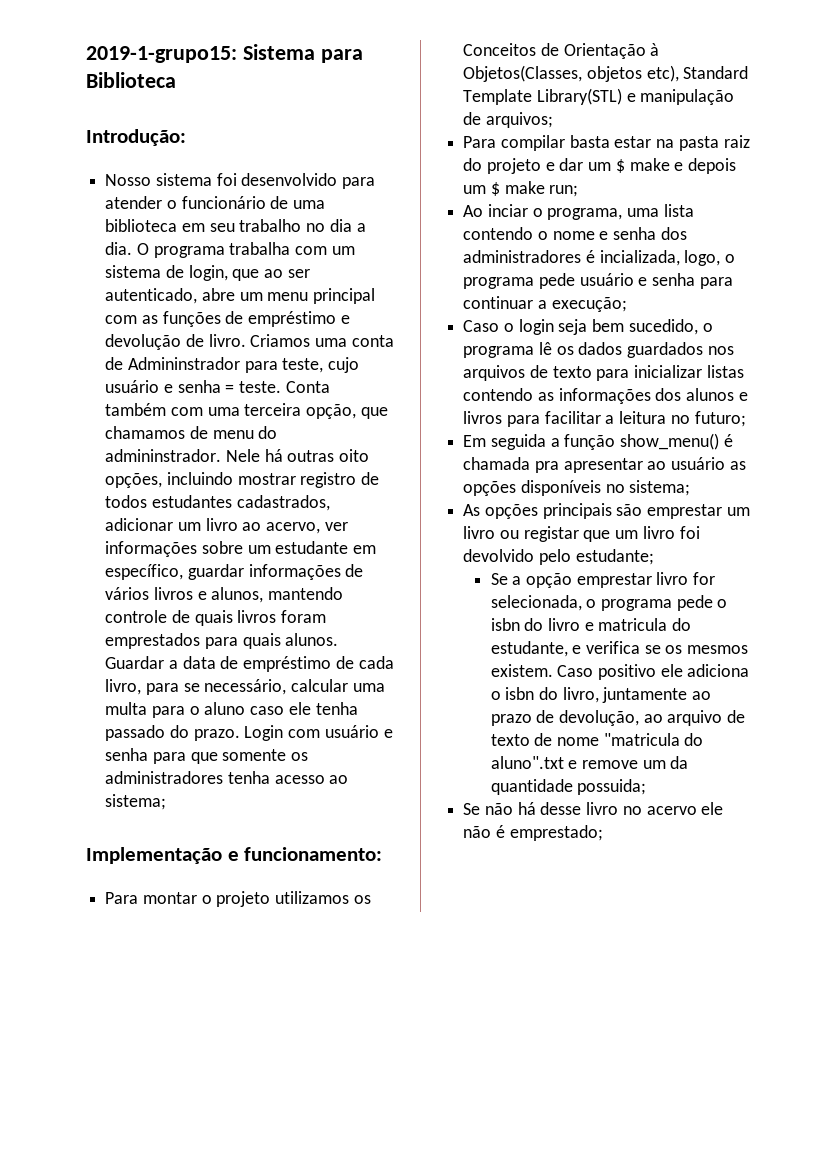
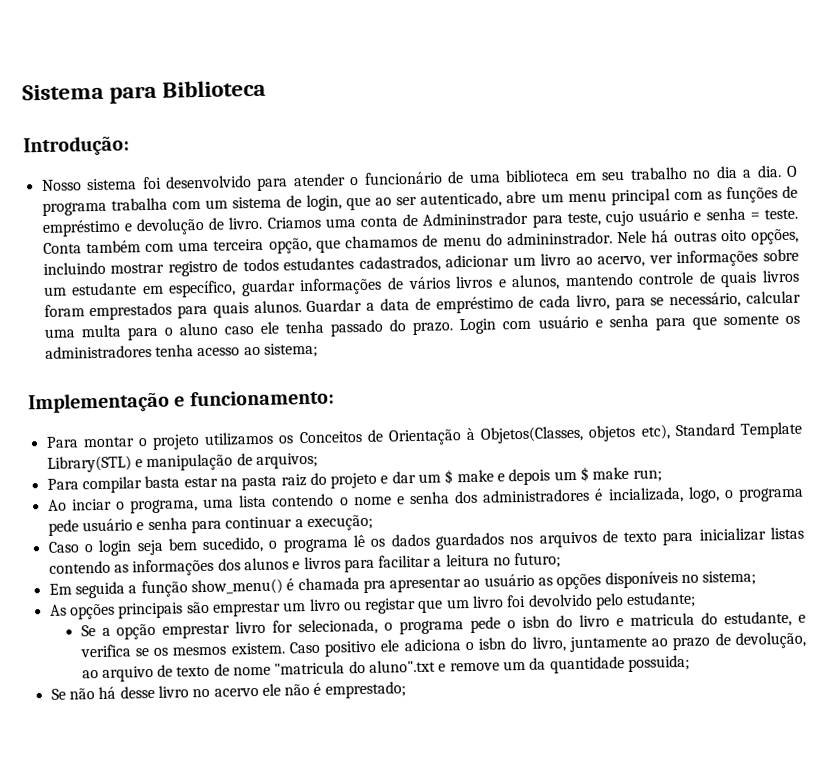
[86,46,237,63] 2019-1-grupo15: -> (22, 92) none

